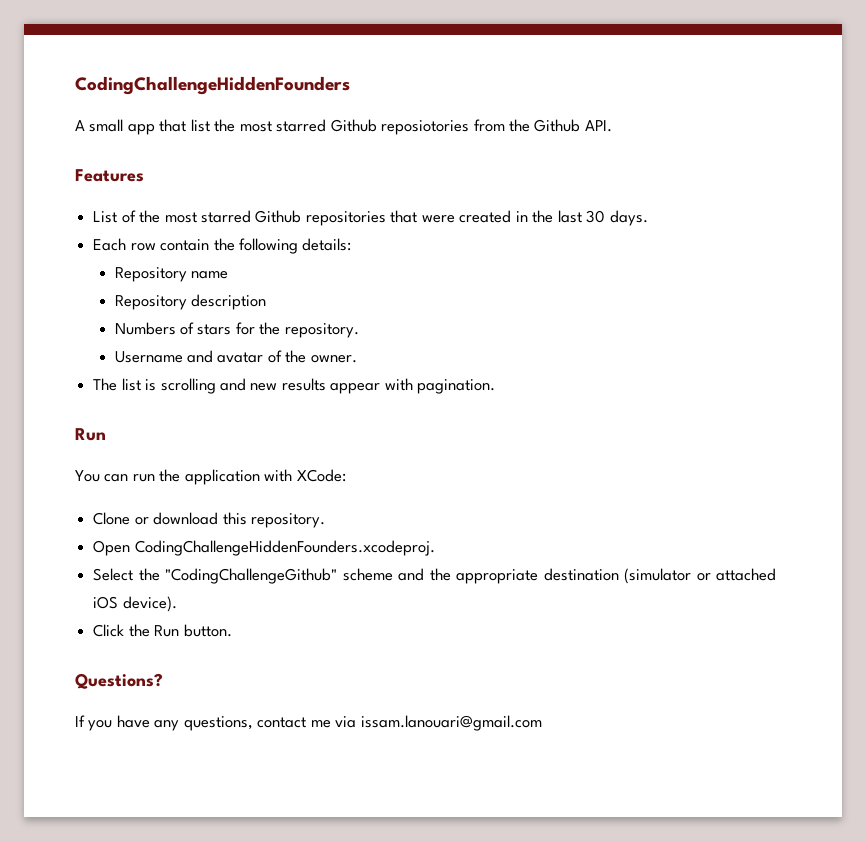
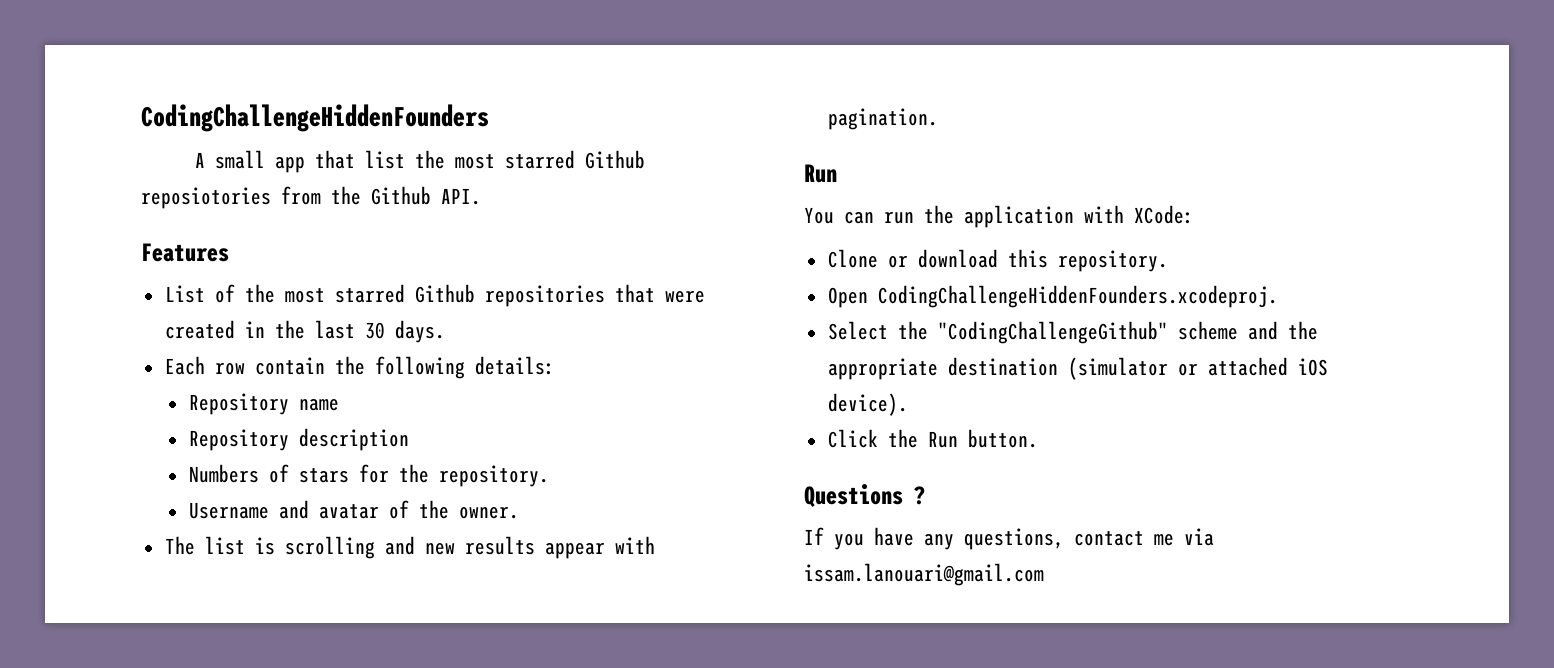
[75,673,163,689] Questions? -> [804,484,925,507] Questions ?

